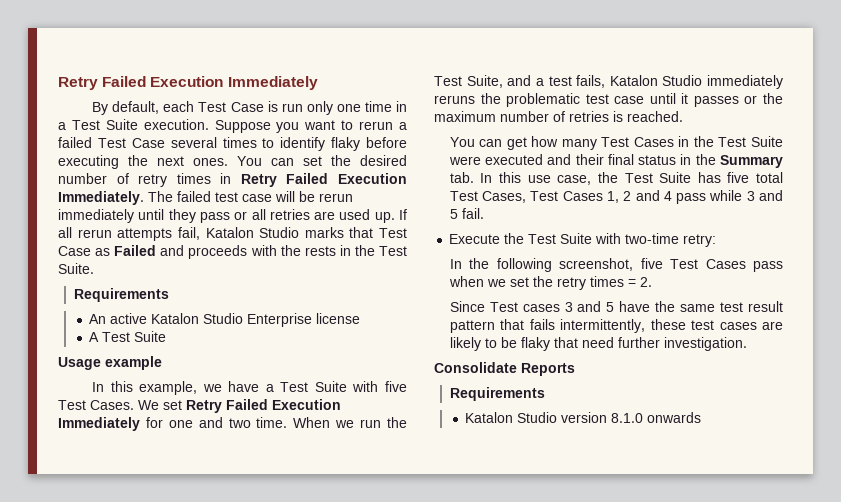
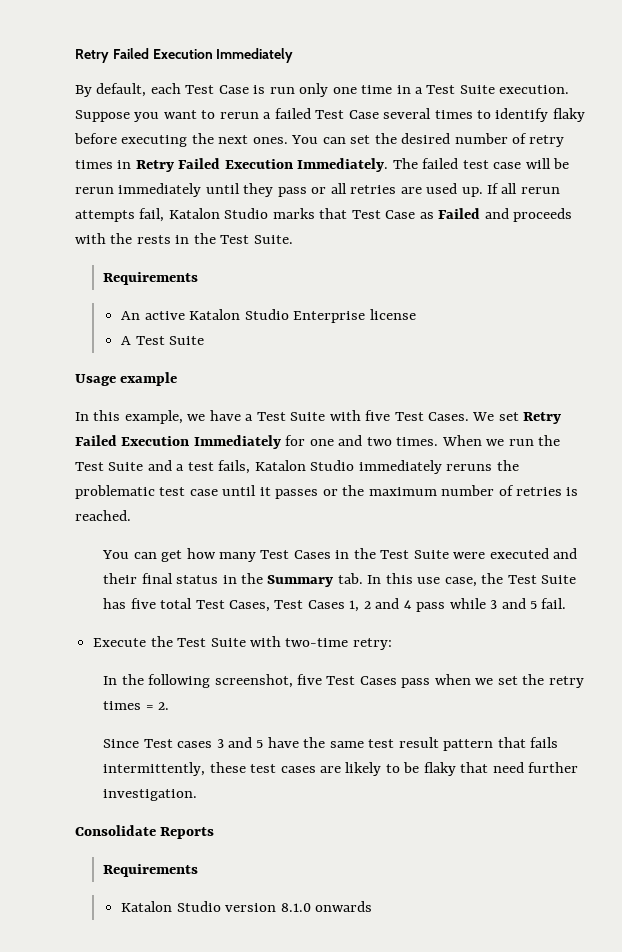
[256,417,288,428] time. -> [396,437,439,446] times.
[466,75,503,88] Suite, -> [108,462,144,471] Suite

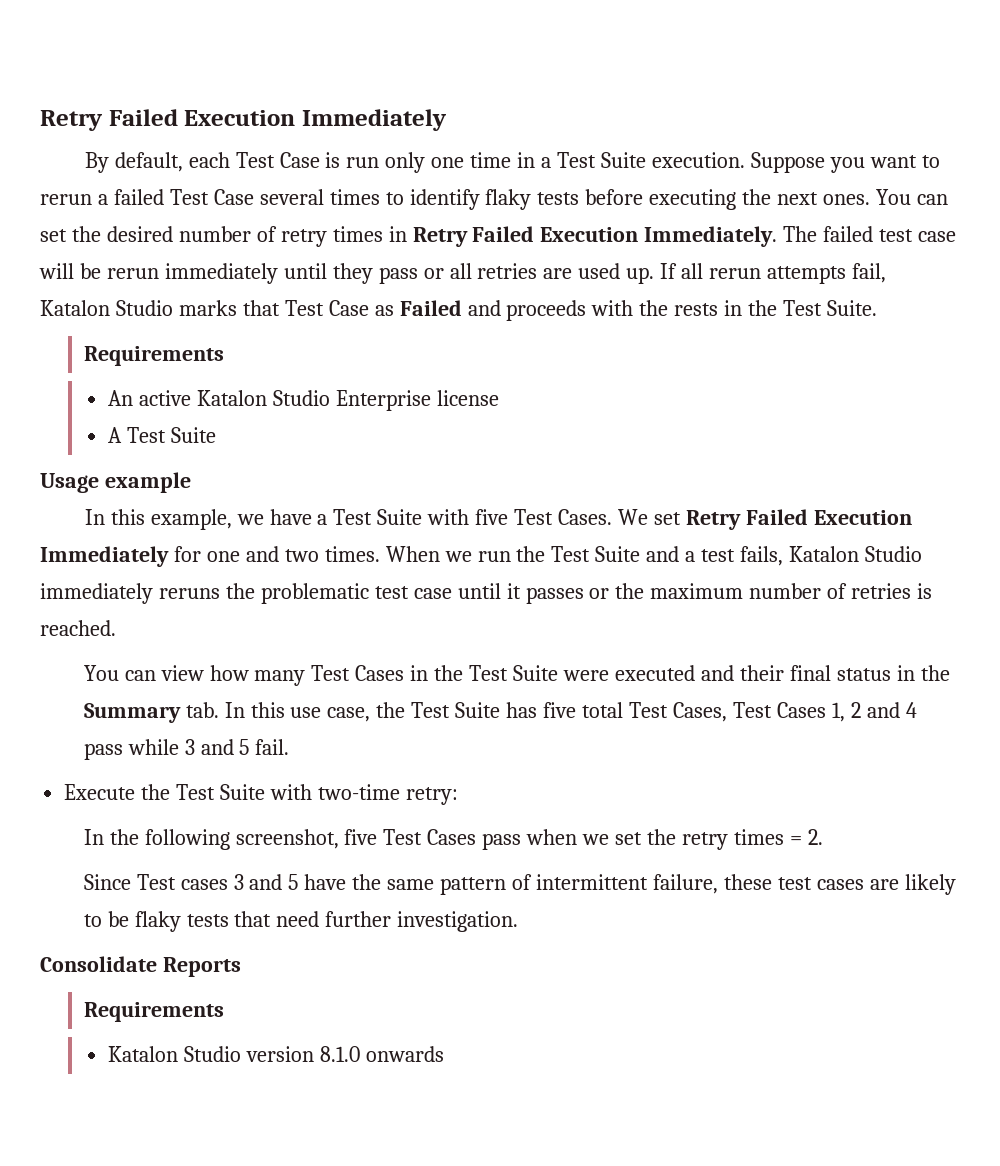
(585, 115) none -> [537,192,580,205] tests
[161,550,183,562] get -> [160,665,204,681] view
[368,737,559,751] [103,762,206,776] test result pattern that fails intermittently, -> [440,874,718,895] pattern of intermittent failure,
(456, 769) none -> [186,914,229,927] tests

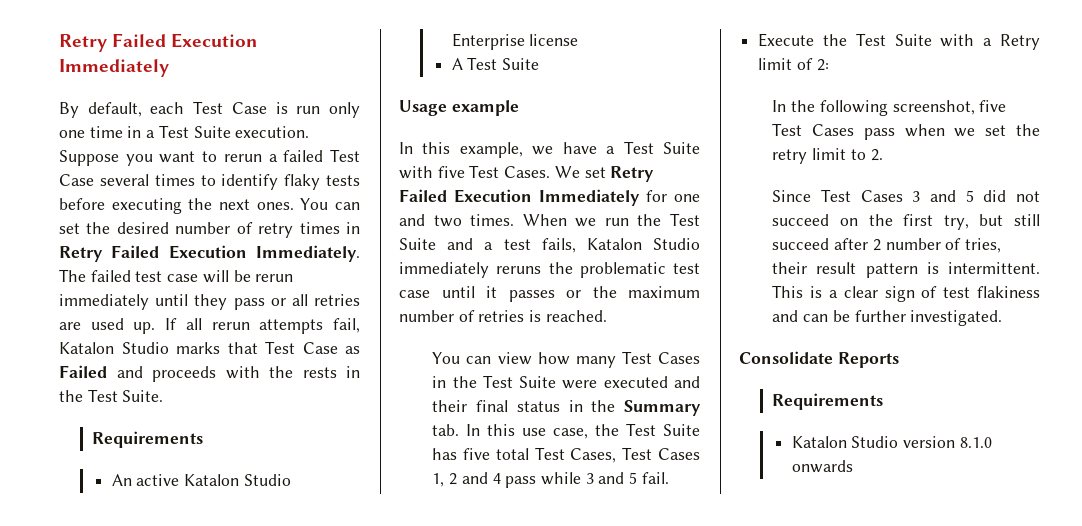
[317,784,458,805] two-time retry: -> [983,34,1040,50] [758,58,829,71] a Retry limit of 2:
[733,829,802,845] times = -> [812,148,866,160] limit to
[180,874,956,895] [83,911,519,932] cases 3 and 5 have the same pattern of intermittent failure, these test cases are likely to be flaky tests that need further investigation. -> [860,190,1040,202] [772,214,1040,230] [772,238,1001,253] [772,262,1040,278] [772,285,1040,302] [772,310,1003,326] Cases 3 and 5 did not succeed on the first try, but still succeed after 2 number of tries, their result pattern is intermittent. This is a clear sign of test flakiness and can be further investigated.

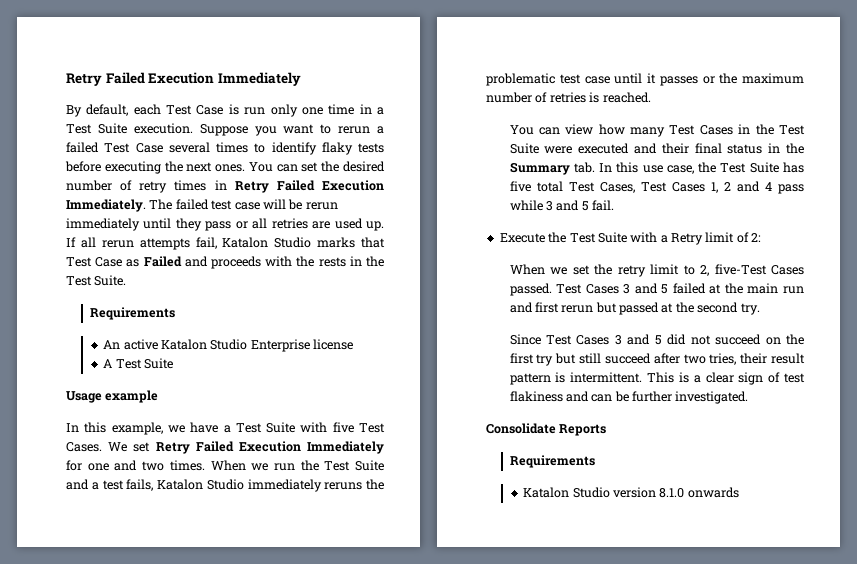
[772,100,1007,116] [772,123,945,140] In the following screenshot, five Test Cases pass when -> [509,264,545,275] When
[870,149,883,161] 2. -> [700,264,804,276] [509,283,804,296] [509,302,760,315] 2, five-Test Cases passed. Test Cases 3 and 5 failed at the main run and first rerun but passed at the second try.
[943,215,969,230] try, -> [536,354,554,366] try
[872,238,962,251] 2 number of -> [683,354,706,364] two

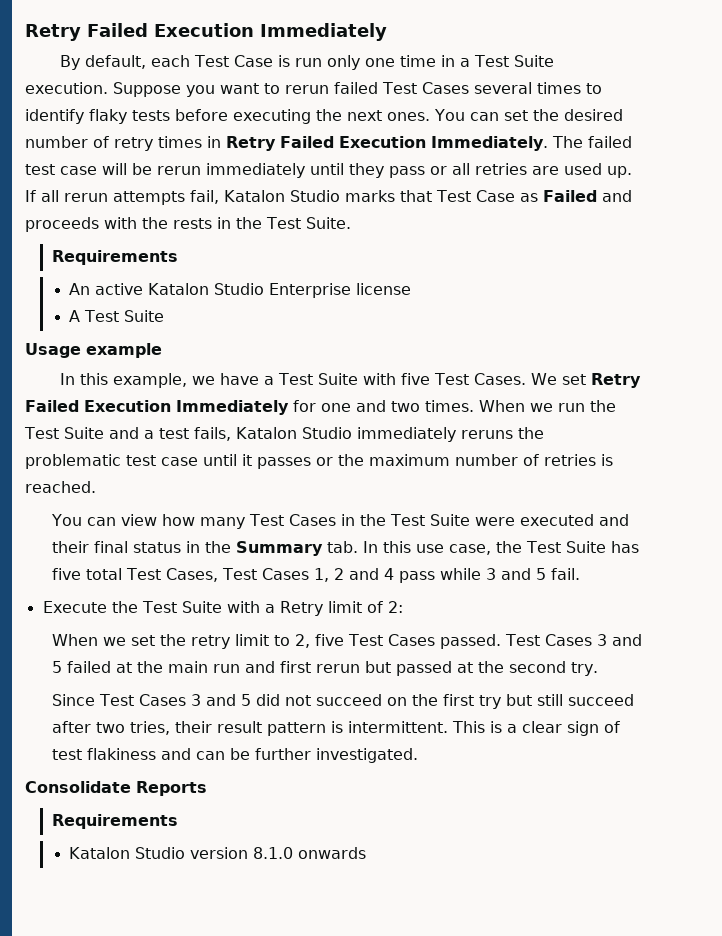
[377,126,384,134] a -> (329, 89) none
[135,143,163,153] Case -> [421,82,469,94] Cases
[714,264,767,275] five-Test -> [314,634,383,646] five Test

